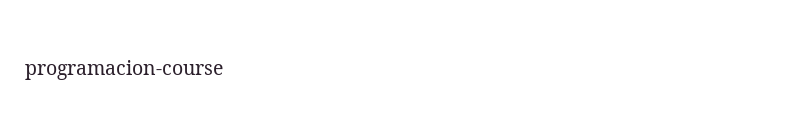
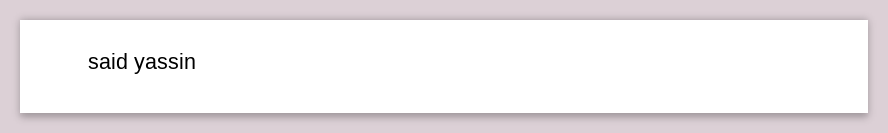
[25,60,223,80] programacion-course -> [88,53,196,74] said yassin

